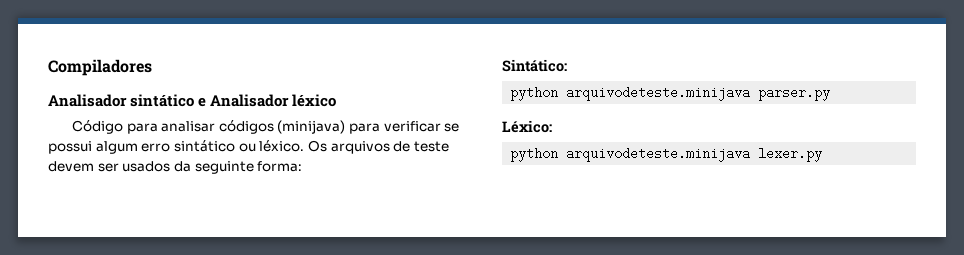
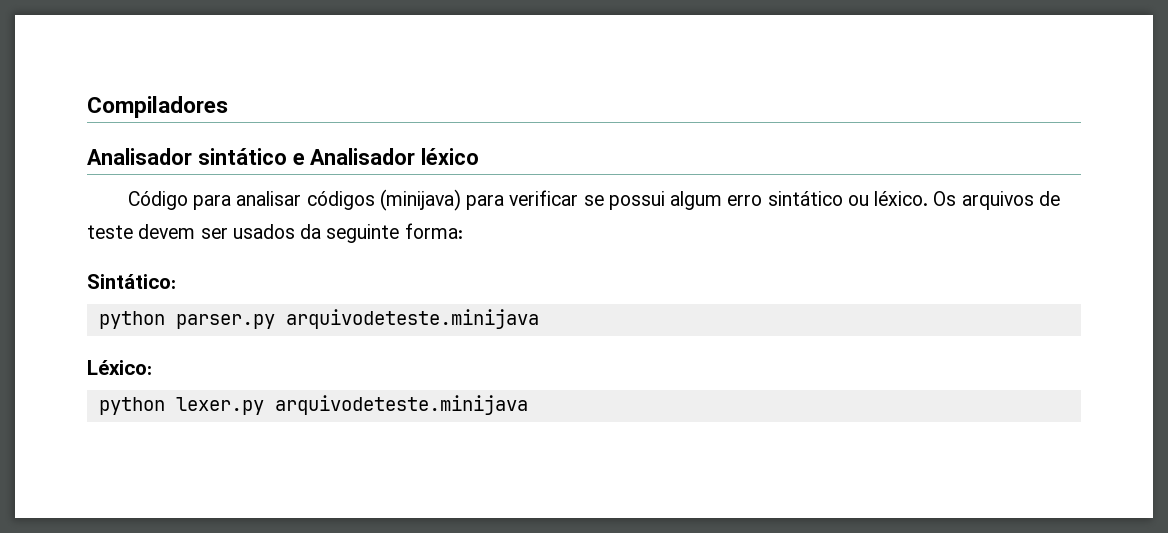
[566,86,831,101] arquivodeteste.minijava parser.py -> [175,309,539,329] parser.py arquivodeteste.minijava
[566,147,823,162] arquivodeteste.minijava lexer.py -> [175,395,528,415] lexer.py arquivodeteste.minijava

